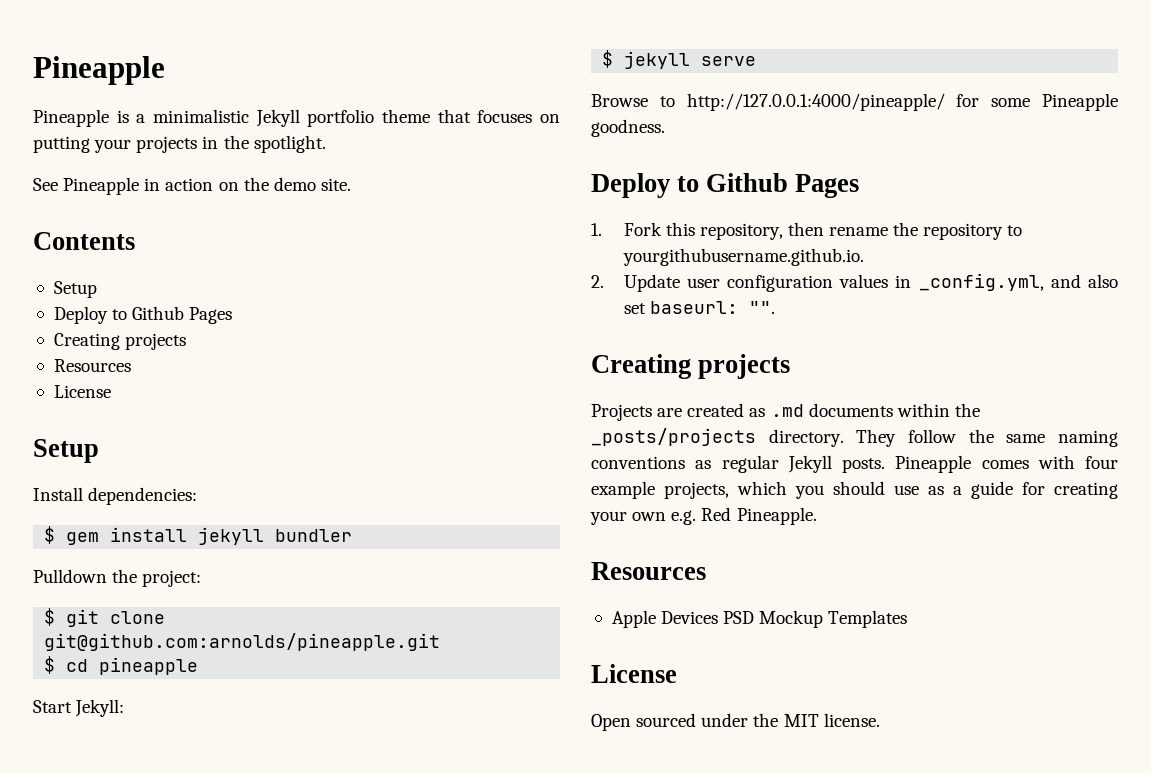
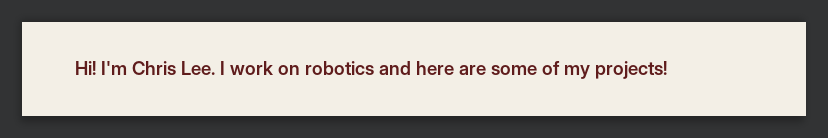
[33,56,165,85] [33,109,560,127] [33,135,326,153] [33,177,351,195] [33,232,135,250] [53,281,97,298] [53,306,233,324] [53,333,187,350] [53,359,131,372] [53,385,111,398] [33,439,99,463] [33,487,198,505] [44,526,353,545] [33,569,202,587] [44,608,166,627] [44,633,441,651] [44,656,199,675] [33,699,125,717] [602,50,757,69] [591,93,1118,111] [591,119,665,137] [591,173,860,198] [591,222,1023,240] [622,248,864,266] [591,273,1118,292] [623,301,775,314] [591,354,791,379] [591,403,980,421] [591,428,1118,447] [591,455,1118,473] [591,481,1118,499] [590,507,817,525] [591,562,706,580] [611,610,908,628] [591,664,677,683] [591,713,880,731] Pineapple // Pineapple is a minimalistic Jekyll portfolio theme that focuses on putting your projects in the spotlight. // See Pineapple in action on the demo site. // Contents // Setup // Deploy to Github Pages // Creating projects // Resources // License // Setup // Install dependencies: // $ gem install jekyll bundler // Pulldown the project: // $ git clone git@github.com:arnolds/pineapple.git // $ cd pineapple // Start Jekyll: // $ jekyll serve // Browse to http://127.0.0.1:4000/pineapple/ for some Pineapple goodness. // Deploy to Github Pages // 1. Fork this repository, then rename the repository to yourgithubusername.github.io. // 2. Update user configuration values in _config.yml, and also set baseurl: "". // Creating projects // Projects are created as .md documents within the _posts/projects directory. They follow the same naming conventions as regular Jekyll posts. Pineapple comes with four example projects, which you should use as a guide for creating your own e.g. Red Pineapple. // Resources // Apple Devices PSD Mockup Templates // License // Open sourced under the MIT license. -> [75,61,667,79] Hi! I'm Chris Lee. I work on robotics and here are some of my projects!

